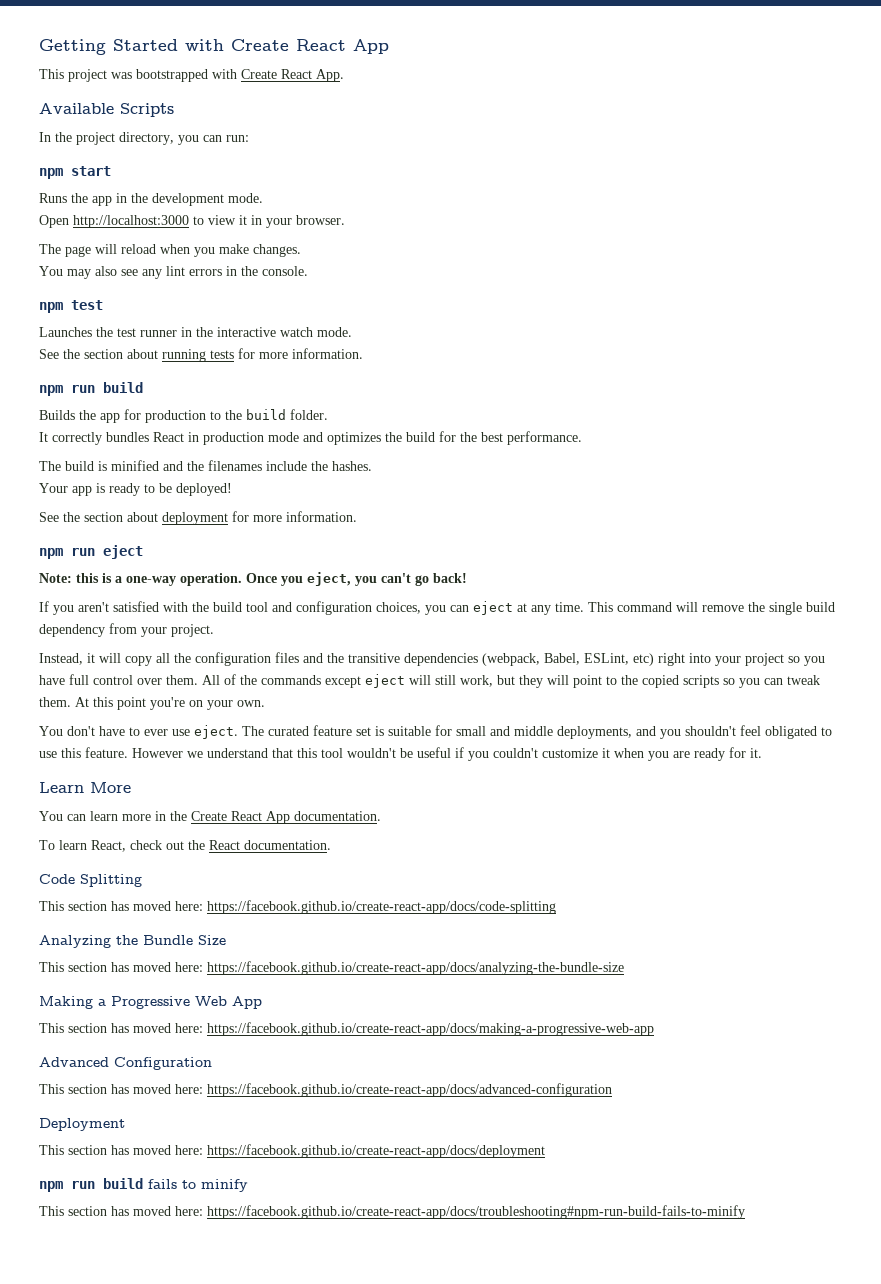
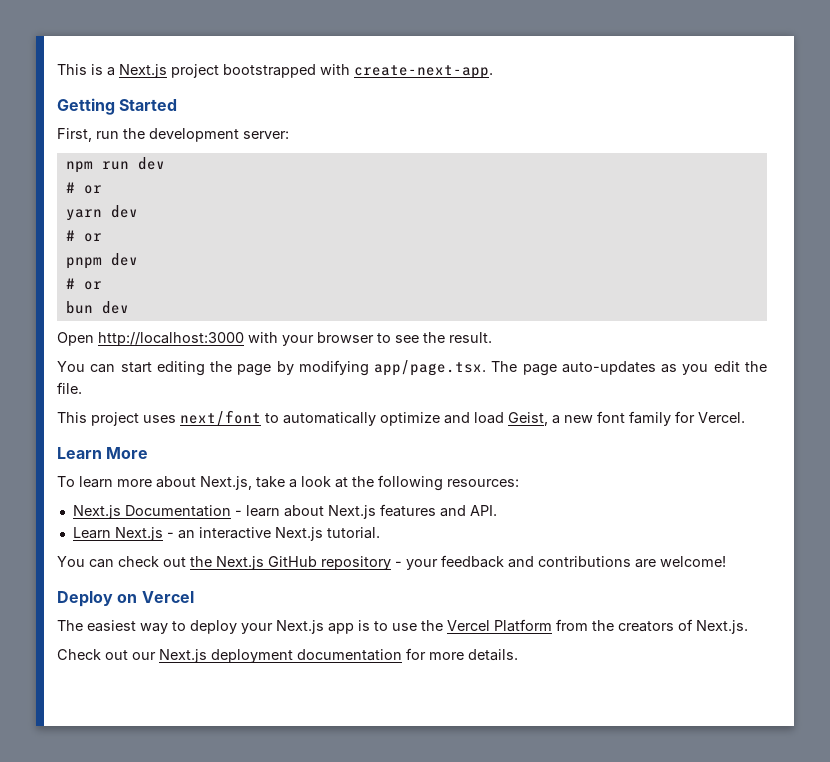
[39,39,389,55] [39,69,344,82] [39,103,174,117] [39,132,249,145] [39,166,111,179] [39,193,263,206] [39,215,345,228] [39,244,301,257] [39,266,308,279] [39,300,103,313] [39,327,352,337] [39,348,363,362] [39,382,143,396] [39,409,328,423] [39,431,582,445] [39,460,372,471] [39,483,232,496] [39,511,357,525] [39,545,143,559] [39,572,467,586] [39,601,835,615] [39,623,214,637] [39,652,825,666] [39,674,820,688] [39,697,265,710] [39,725,832,739] [39,747,762,761] [39,782,131,793] [39,811,381,824] [39,840,331,852] [39,874,142,887] [39,900,556,914] [39,935,226,948] [39,961,624,975] [39,996,262,1009] [39,1022,654,1036] [39,1057,212,1070] [39,1083,612,1097] [39,1118,125,1131] [39,1144,545,1158] [39,1178,248,1192] [39,1205,745,1219] Getting Started with Create React App // This project was bootstrapped with Create React App. // Available Scripts // In the project directory, you can run: // npm start // Runs the app in the development mode. // Open http://localhost:3000 to view it in your browser. // The page will reload when you make changes. // You may also see any lint errors in the console. // npm test // Launches the test runner in the interactive watch mode. // See the section about running tests for more information. // npm run build // Builds the app for production to the build folder. // It correctly bundles React in production mode and optimizes the build for the best performance. // The build is minified and the filenames include the hashes. // Your app is ready to be deployed! // See the section about deployment for more information. // npm run eject // Note: this is a one-way operation. Once you eject, you can't go back! // If you aren't satisfied with the build tool and configuration choices, you can eject at any time. This command will remove the single build dependency from your project. // Instead, it will copy all the configuration files and the transitive dependencies (webpack, Babel, ESLint, etc) right into your project so you have full control over them. All of the commands except eject will still work, but they will point to the copied scripts so you can tweak them. At this point you're on your own. // You don't have to ever use eject. The curated feature set is suitable for small and middle deployments, and you shouldn't feel obligated to use this feature. However we understand that this tool wouldn't be useful if you couldn't customize it when you are ready for it. // Learn More // You can learn more in the Create React App documentation. // To learn React, check out the React documentation. // Code Splitting // This section has moved here: https://facebook.github.io/create-react-app/docs/code-splitting // Analyzing the Bundle Size // This section has moved here: https://facebook.github.io/create-react-app/docs/analyzing-the-bundle-size // Making a Progressive Web App // This section has moved here: https://facebook.github.io/create-react-app/docs/making-a-progressive-web-app // Advanced Configuration // This section has moved here: https://facebook.github.io/create-react-app/docs/advanced-configuration // Deployment // This section has moved here: https://facebook.github.io/create-react-app/docs/deployment // npm run build fails to minify // This section has moved here: https://facebook.github.io/create-react-app/docs/troubleshooting#npm-run-build-fails-to-minify -> [57,64,493,79] [57,98,178,115] [57,128,289,142] [65,157,165,173] [65,182,102,194] [65,205,138,221] [65,230,102,242] [65,253,138,269] [65,278,102,290] [65,301,129,314] [57,332,492,346] [57,360,767,376] [57,382,82,394] [57,410,745,426] [57,447,149,459] [57,475,519,491] [72,504,497,519] [72,527,380,541] [57,555,726,570] [57,591,194,607] [57,619,748,634] [57,648,518,663] This is a Next.js project bootstrapped with create-next-app. // Getting Started // First, run the development server: // npm run dev // # or // yarn dev // # or // pnpm dev // # or // bun dev // Open http://localhost:3000 with your browser to see the result. // You can start editing the page by modifying app/page.tsx. The page auto-updates as you edit the file. // This project uses next/font to automatically optimize and load Geist, a new font family for Vercel. // Learn More // To learn more about Next.js, take a look at the following resources: // Next.js Documentation - learn about Next.js features and API. // Learn Next.js - an interactive Next.js tutorial. // You can check out the Next.js GitHub repository - your feedback and contributions are welcome! // Deploy on Vercel // The easiest way to deploy your Next.js app is to use the Vercel Platform from the creators of Next.js. // Check out our Next.js deployment documentation for more details.

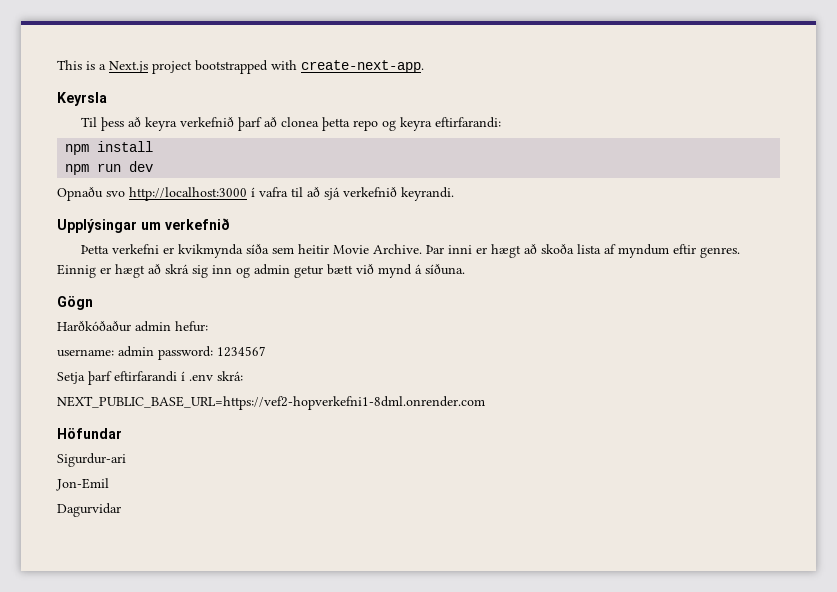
[57,98,178,115] [57,128,289,142] [65,157,165,173] [65,182,102,194] [65,205,138,221] [65,230,102,242] [65,253,138,269] [65,278,102,290] [65,301,129,314] [57,332,492,346] [57,360,767,376] [57,382,82,394] [57,410,745,426] [57,447,149,459] [57,475,519,491] [72,504,497,519] [72,527,380,541] [57,555,726,570] [57,591,194,607] [57,619,748,634] [57,648,518,663] Getting Started // First, run the development server: // npm run dev // # or // yarn dev // # or // pnpm dev // # or // bun dev // Open http://localhost:3000 with your browser to see the result. // You can start editing the page by modifying app/page.tsx. The page auto-updates as you edit the file. // This project uses next/font to automatically optimize and load Geist, a new font family for Vercel. // Learn More // To learn more about Next.js, take a look at the following resources: // Next.js Documentation - learn about Next.js features and API. // Learn Next.js - an interactive Next.js tutorial. // You can check out the Next.js GitHub repository - your feedback and contributions are welcome! // Deploy on Vercel // The easiest way to deploy your Next.js app is to use the Vercel Platform from the creators of Next.js. // Check out our Next.js deployment documentation for more details. -> [57,92,107,106] [80,117,501,131] [65,141,154,155] [65,161,154,175] [57,187,454,201] [57,218,229,233] [80,244,740,258] [57,264,465,278] [57,296,93,310] [57,321,208,332] [57,346,266,360] [57,371,243,385] [57,396,485,410] [57,428,122,439] [57,453,126,467] [56,478,109,491] [57,503,121,517] Keyrsla // Til þess að keyra verkefnið þarf að clonea þetta repo og keyra eftirfarandi: // npm install // npm run dev // Opnaðu svo http://localhost:3000 í vafra til að sjá verkefnið keyrandi. // Upplýsingar um verkefnið // Þetta verkefni er kvikmynda síða sem heitir Movie Archive. Þar inni er hægt að skoða lista af myndum eftir genres. Einnig er hægt að skrá sig inn og admin getur bætt við mynd á síðuna. // Gögn // Harðkóðaður admin hefur: // username: admin password: 1234567 // Setja þarf eftirfarandi í .env skrá: // NEXT_PUBLIC_BASE_URL=https://vef2-hopverkefni1-8dml.onrender.com // Höfundar // Sigurdur-ari // Jon-Emil // Dagurvidar

